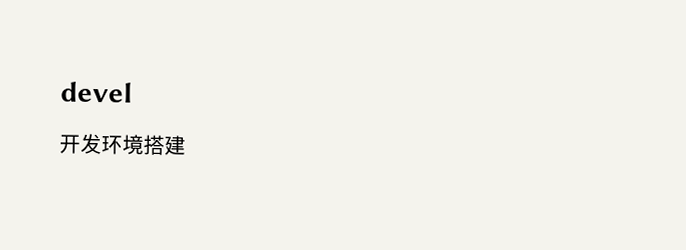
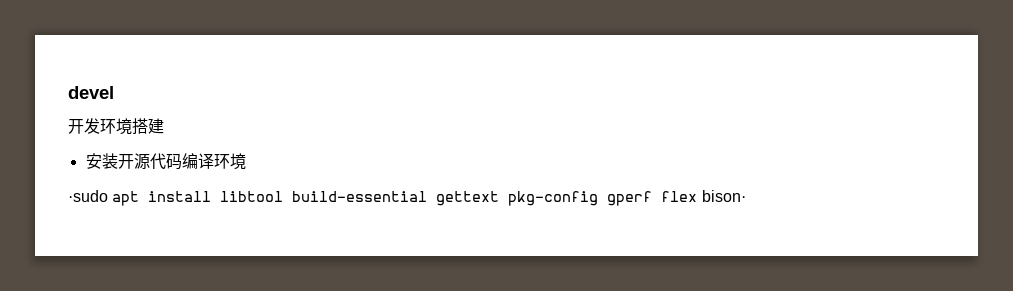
(186, 145) none -> [85,153,246,170] [68,190,746,206] // 安装开源代码编译环境 // ·sudo apt install libtool build-essential gettext pkg-config gperf flex bison·

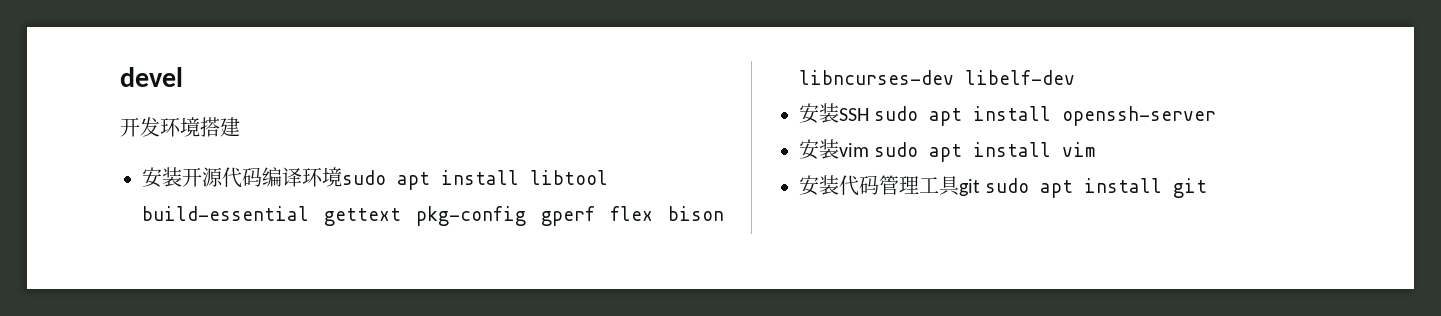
[68,190,108,202] // ·sudo -> [342,170,386,185] sudo
[701,190,746,202] bison· -> [668,206,724,221] [799,70,1075,85] [799,103,1217,126] [799,139,1096,162] [799,175,1208,198] bison libncurses-dev libelf-dev // 安装SSH sudo apt install openssh-server // 安装vim sudo apt install vim // 安装代码管理工具git sudo apt install git

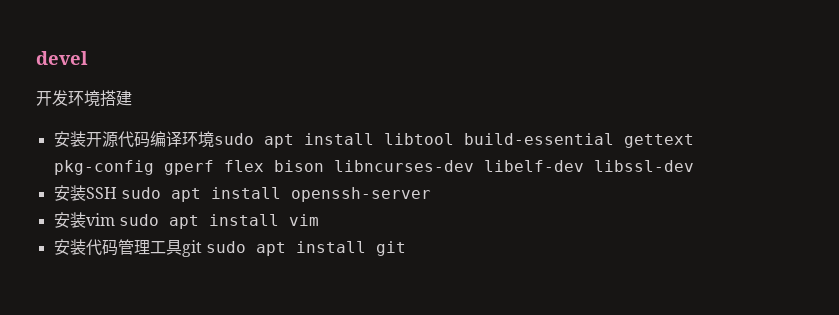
(1075, 77) none -> [593,160,694,172] libssl-dev

